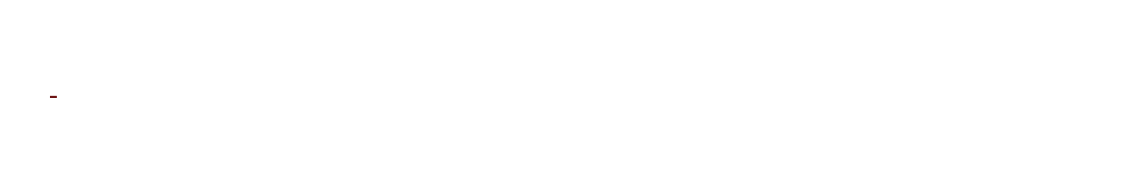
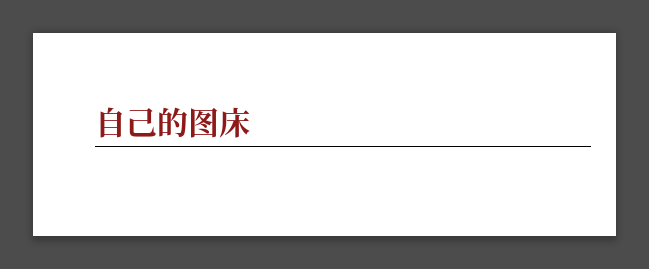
[49,95,58,103] - -> [95,107,250,138] 自己的图床

